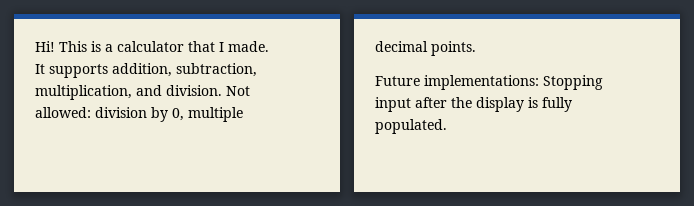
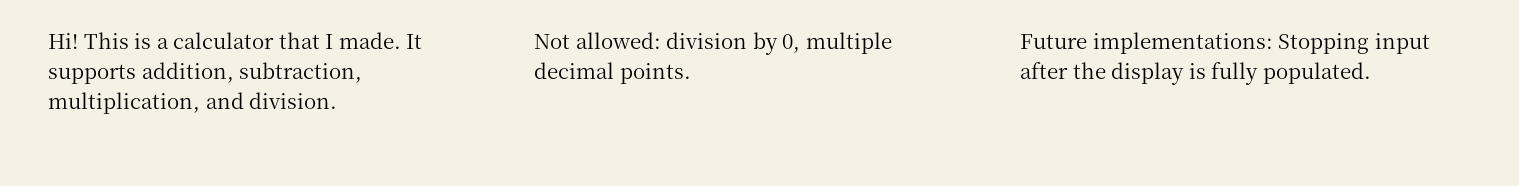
(222, 90) none -> (338, 100) //

